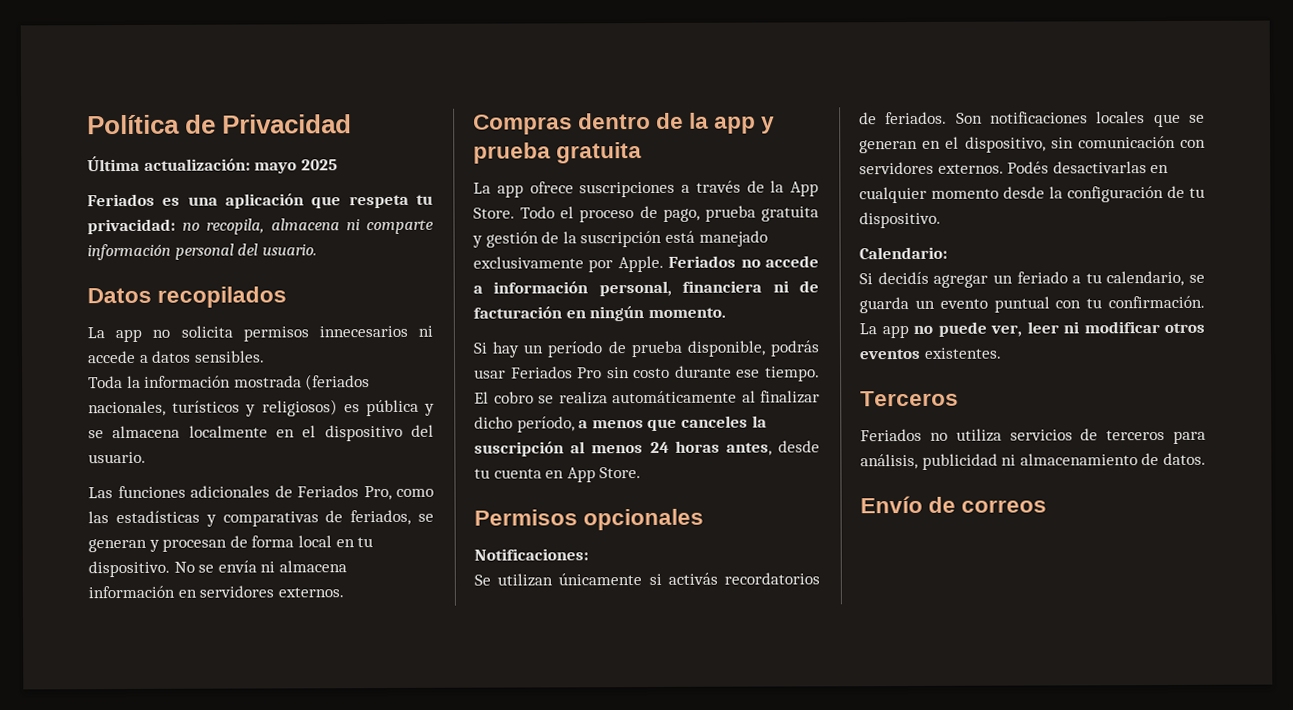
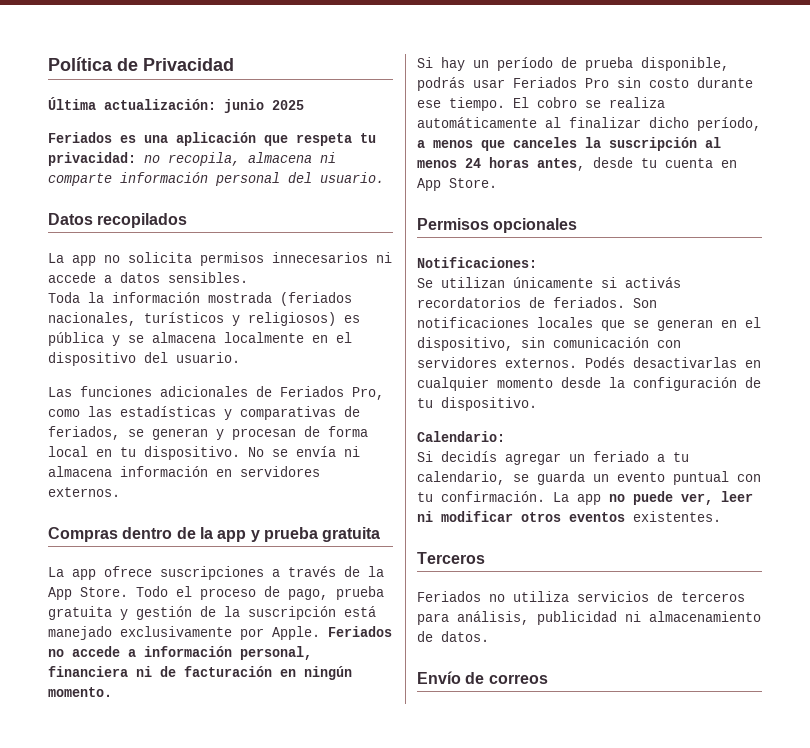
[254,162,298,174] mayo -> [224,99,264,113] junio

